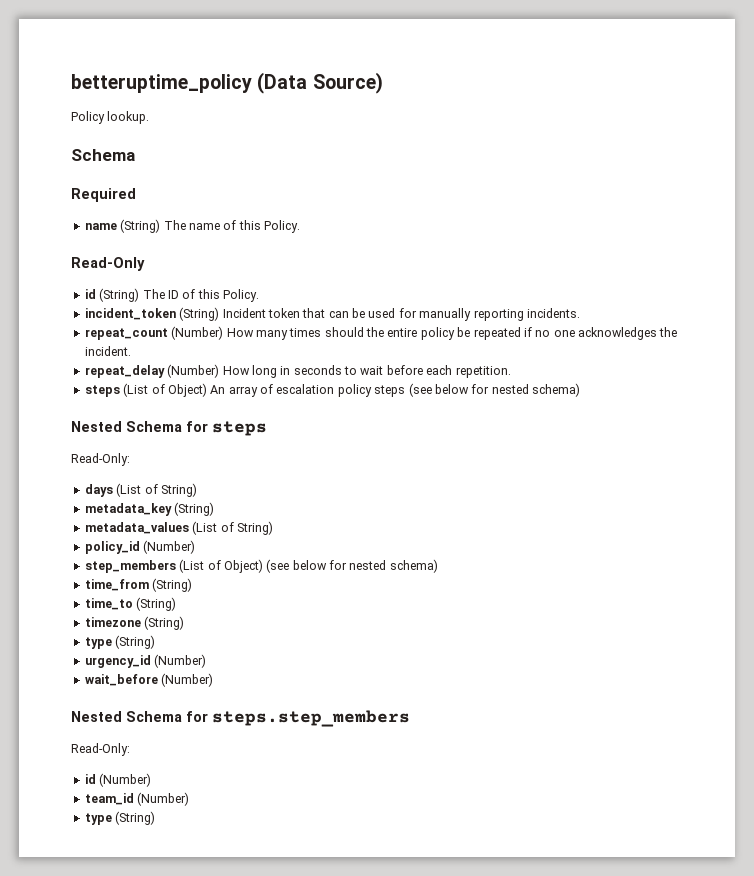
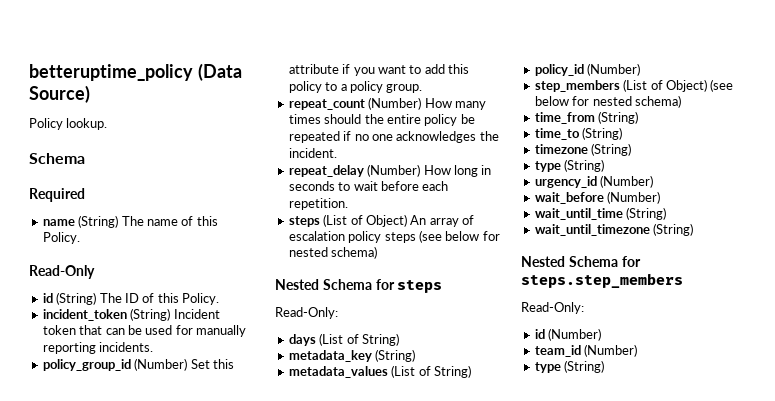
(580, 313) none -> [42,358,234,371] [288,64,469,76] [288,81,423,93] // policy_group_id (Number) Set this attribute if you want to add this policy to a policy group.
(214, 680) none -> [534,207,667,220] [534,223,694,236] // wait_until_time (String) // wait_until_timezone (String)

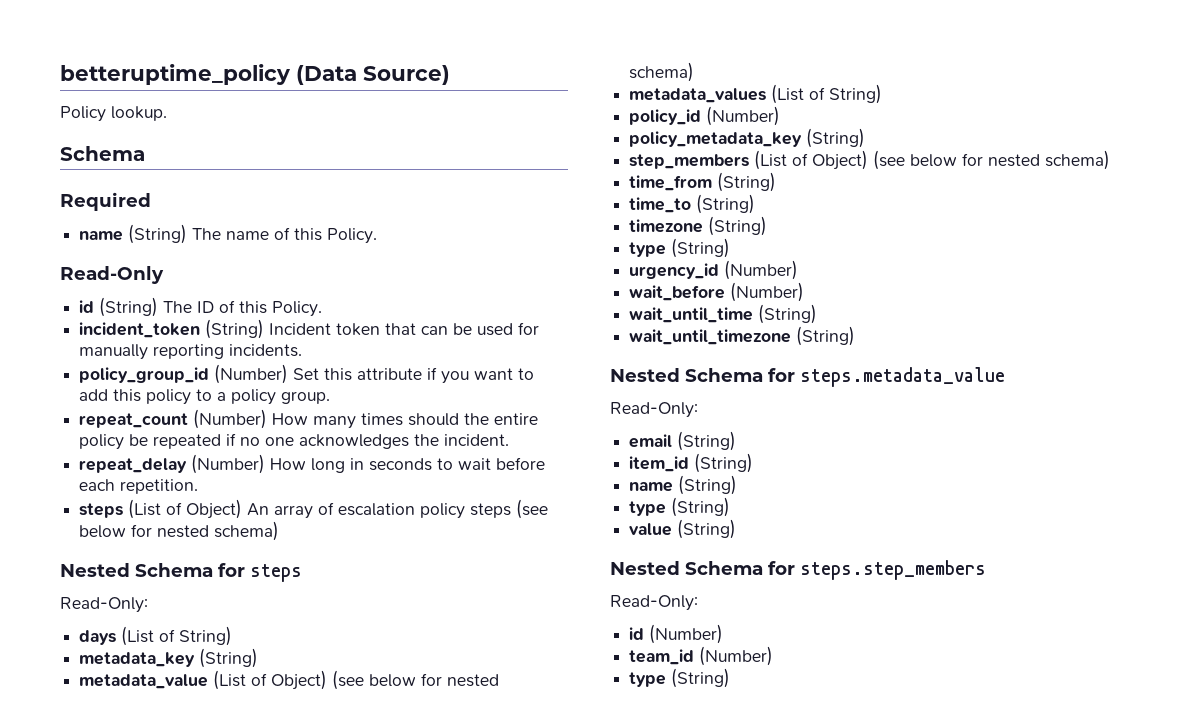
(416, 355) none -> [79,670,500,690] [629,62,695,82] // metadata_value (List of Object) (see below for nested schema)
(641, 69) none -> [629,128,866,148] // policy_metadata_key (String)
(694, 229) none -> [610,367,1005,387] [610,402,698,418] [629,431,737,451] [629,453,754,473] [629,475,738,495] [629,497,731,517] [629,519,737,539] // Nested Schema for steps.metadata_value // Read-Only: // email (String) // item_id (String) // name (String) // type (String) // value (String)

